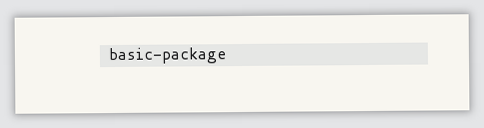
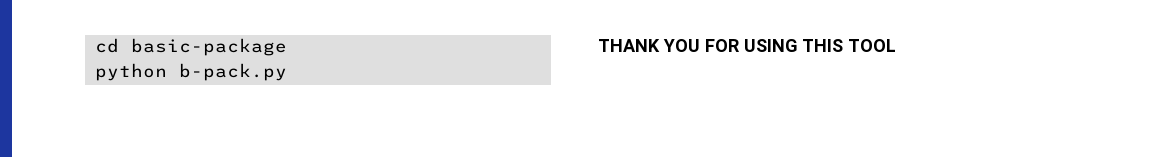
(108, 56) none -> [94,38,119,53] cd
(227, 56) none -> [94,63,287,81] [598,39,897,52] // python b-pack.py // THANK YOU FOR USING THIS TOOL

